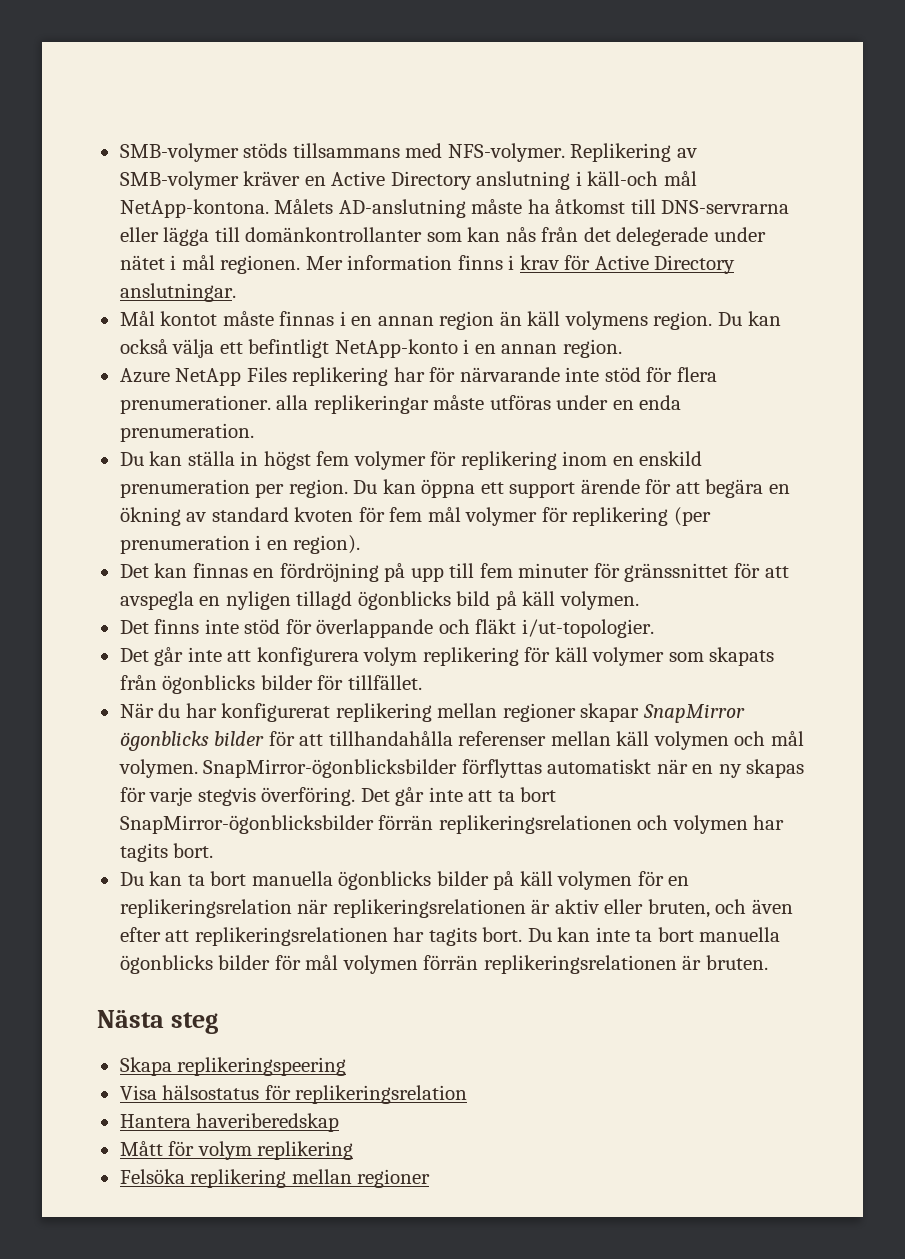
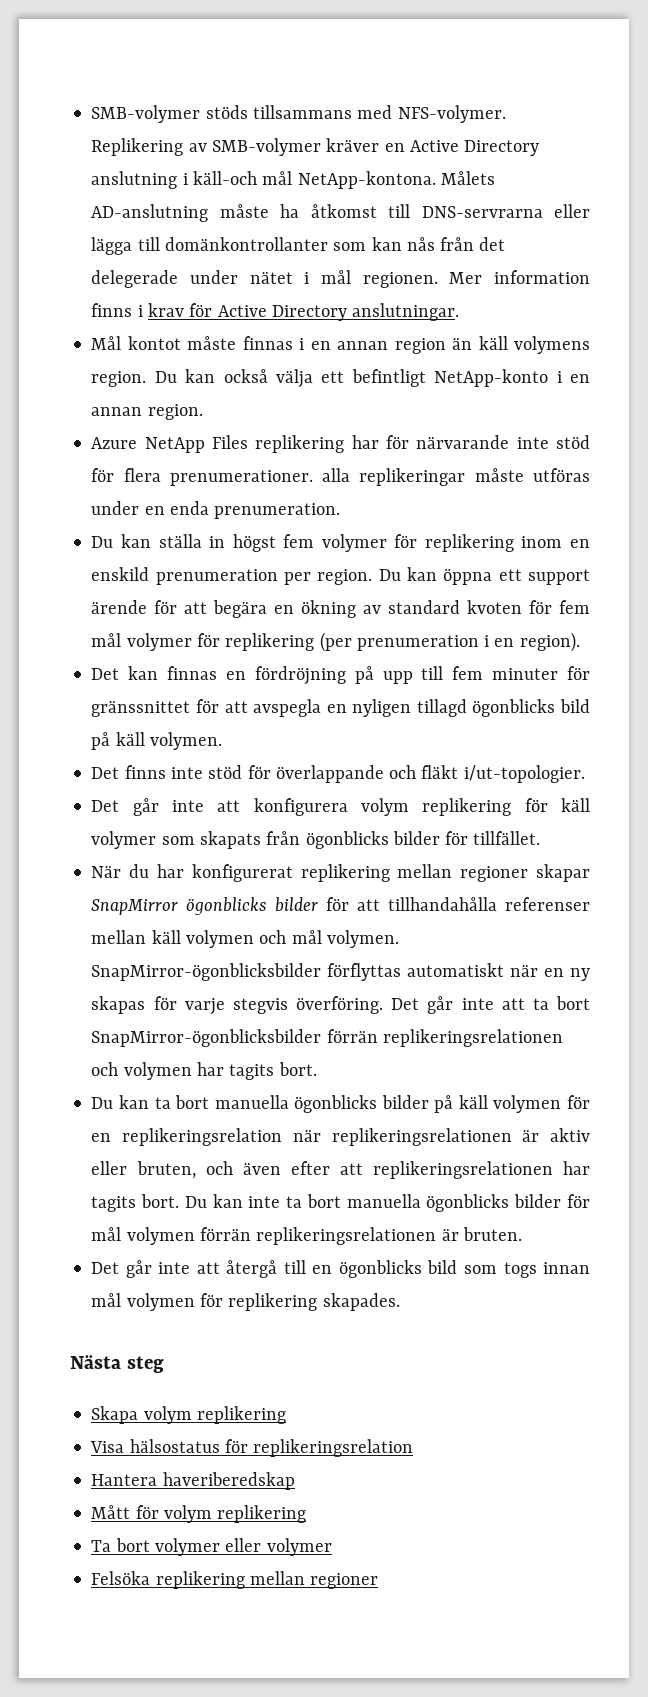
(768, 962) none -> [91,1260,590,1278] [91,1293,400,1311] // Det går inte att återgå till en ögonblicks bild som togs innan mål volymen för replikering skapades.
[177,1057,347,1076] replikeringspeering -> [143,1406,286,1424] volym replikering
(354, 1150) none -> [91,1538,332,1556] // Ta bort volymer eller volymer

